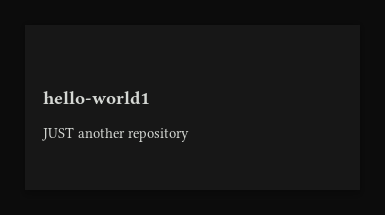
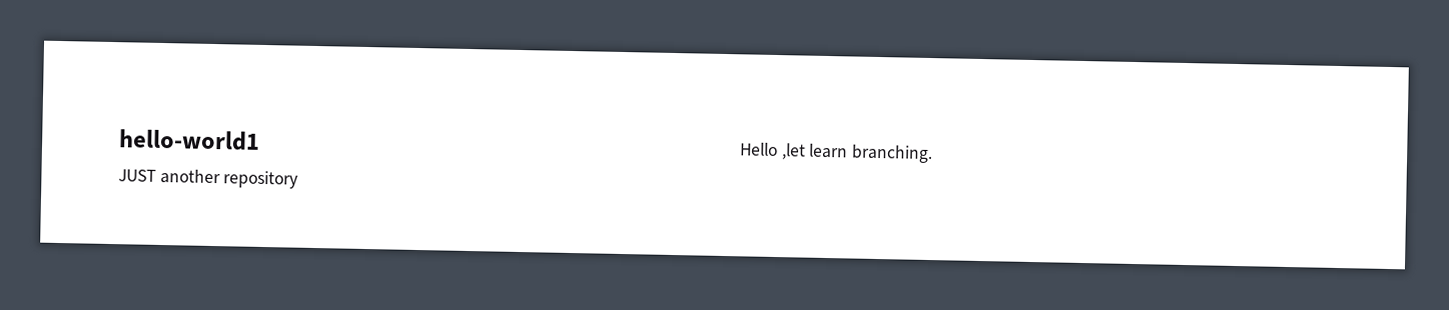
(189, 135) none -> [739,142,934,164] // Hello ,let learn branching.

